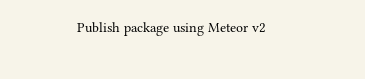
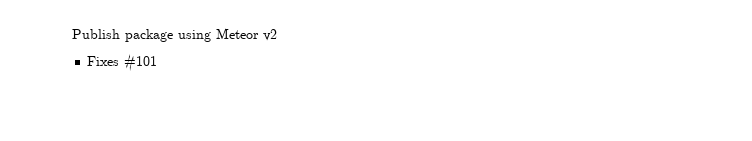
(266, 28) none -> [87,54,158,72] // Fixes #101

